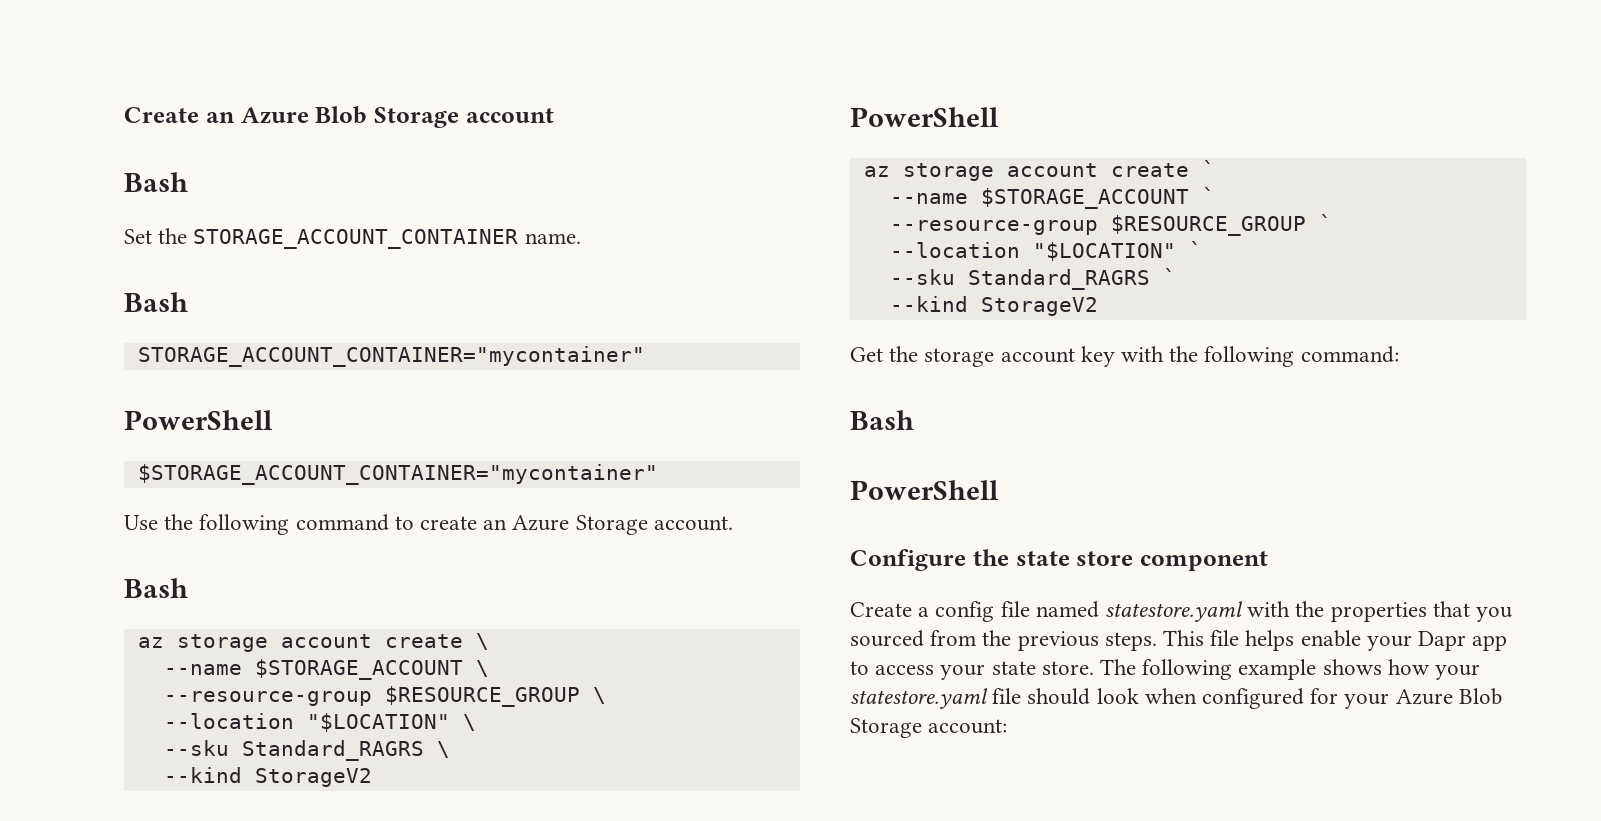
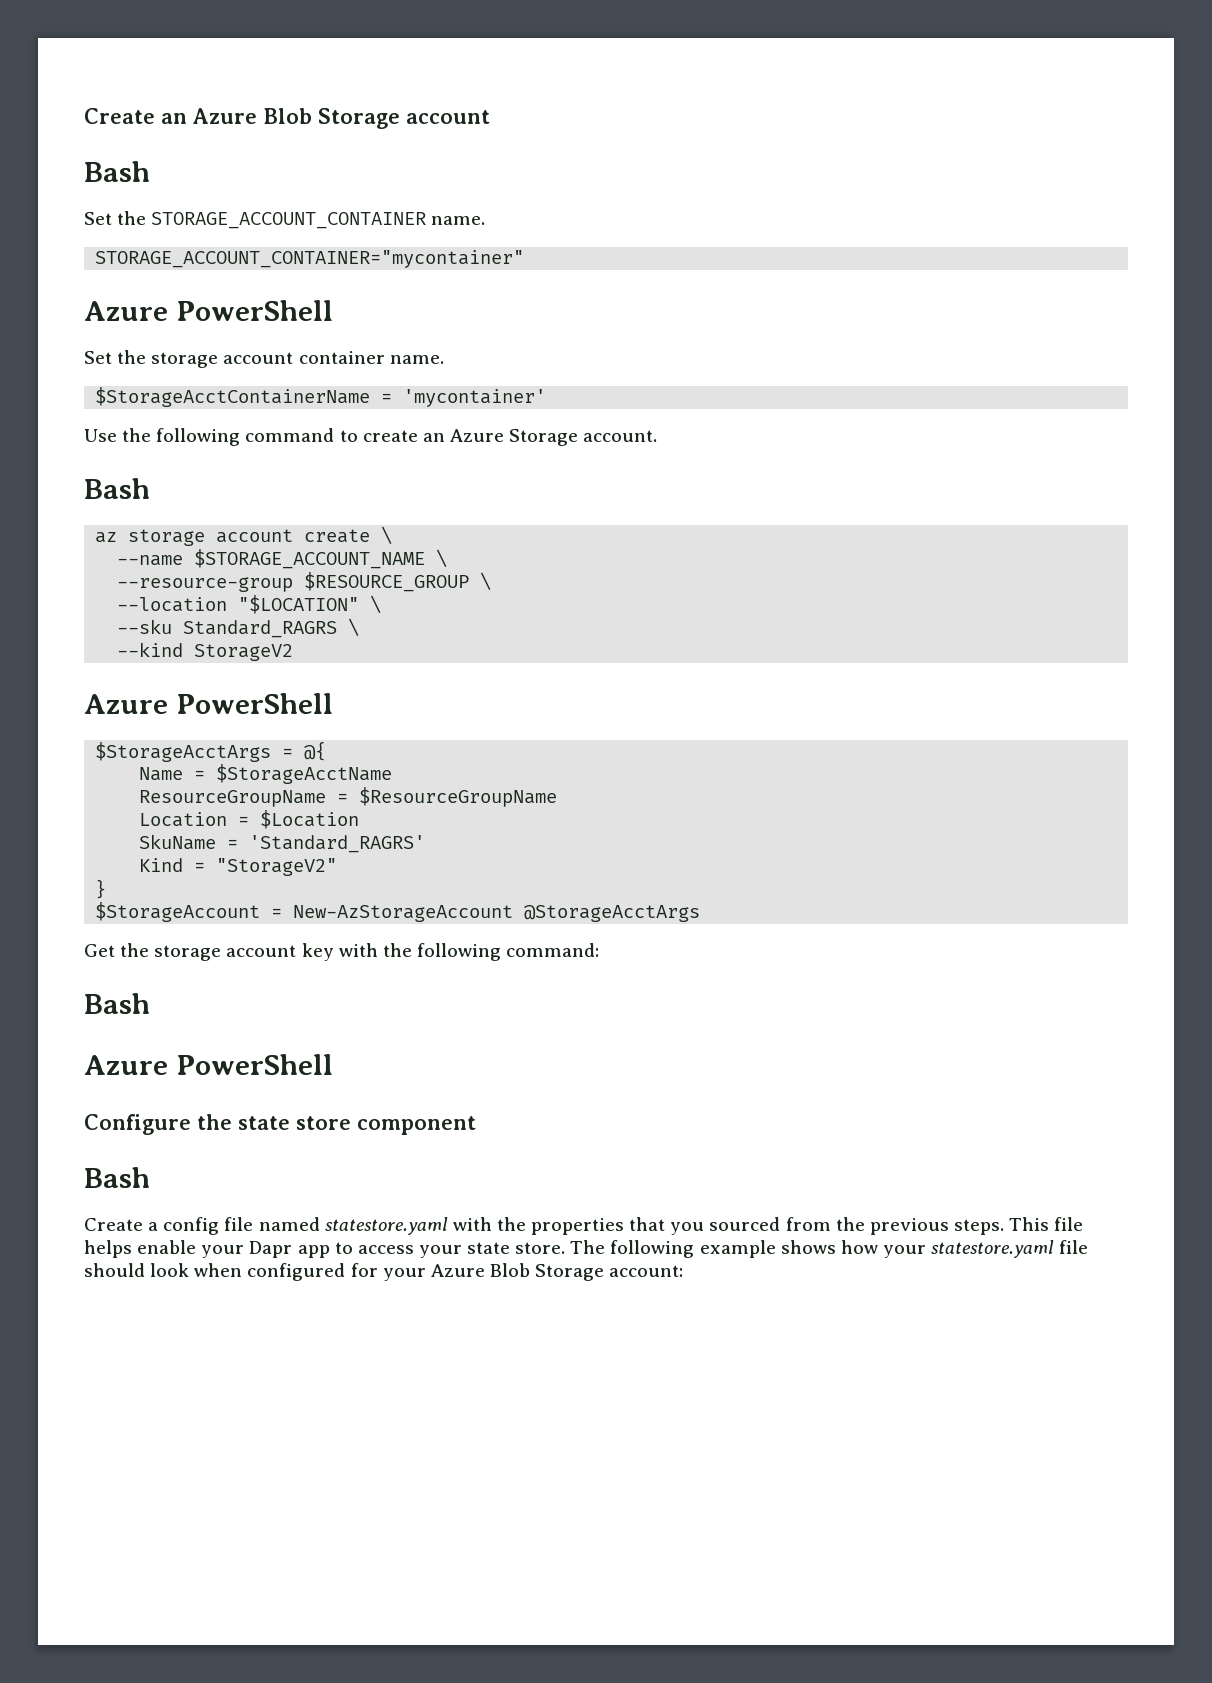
[124,292,188,312] // Bash -> (486, 220) none
[124,410,273,430] [137,464,658,485] PowerShell // $STORAGE_ACCOUNT_CONTAINER="mycontainer" -> [84,300,333,321] [84,350,444,368] [95,387,547,407] Azure PowerShell // Set the storage account container name. // $StorageAcctContainerName = 'mycontainer'
[254,659,463,680] $STORAGE_ACCOUNT -> [194,549,426,569] $STORAGE_ACCOUNT_NAME
[850,107,999,127] [863,160,1215,181] [889,187,1215,209] [889,214,1332,236] [889,241,1202,261] [889,268,1176,290] [889,296,1098,316] PowerShell // az storage account create ` // --name $STORAGE_ACCOUNT ` // --resource-group $RESOURCE_GROUP ` // --location "$LOCATION" ` // --sku Standard_RAGRS ` // --kind StorageV2 -> [84,693,333,714] [95,741,327,762] [139,764,393,784] [139,787,558,807] [139,810,360,829] [139,834,426,853] [139,858,338,876] [95,879,107,899] [95,902,701,922] Azure PowerShell // $StorageAcctArgs = @{ // Name = $StorageAcctName // ResourceGroupName = $ResourceGroupName // Location = $Location // SkuName = 'Standard_RAGRS' // Kind = "StorageV2" // } // $StorageAccount = New-AzStorageAccount @StorageAcctArgs
(914, 420) none -> [84,1055,168,1075] Azure
(1268, 561) none -> [84,1167,150,1188] // Bash

